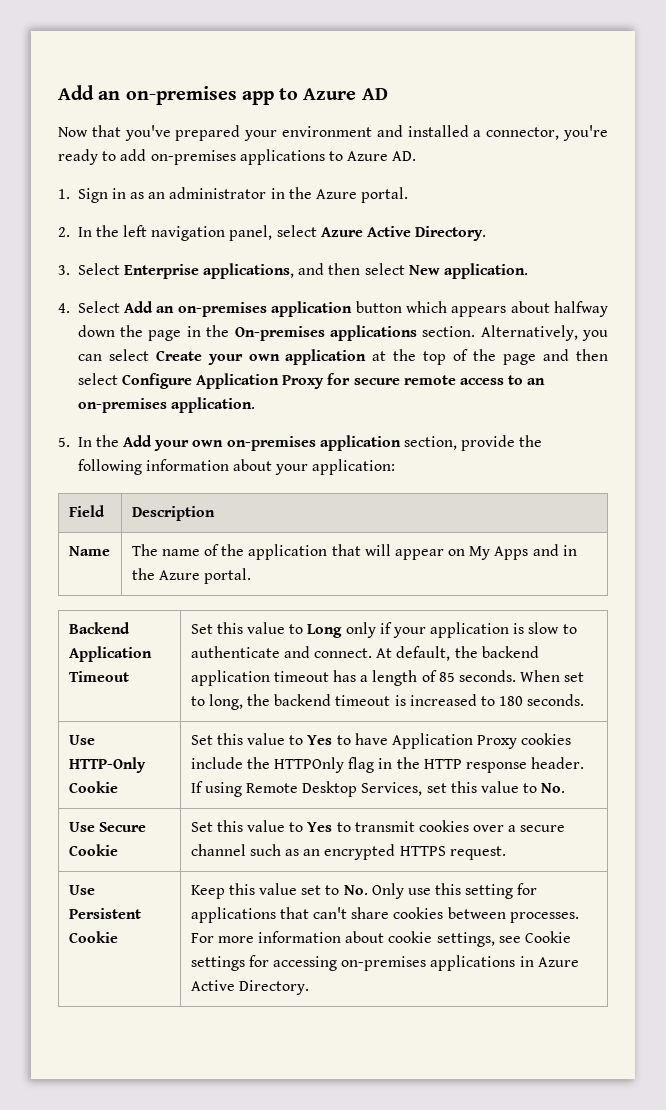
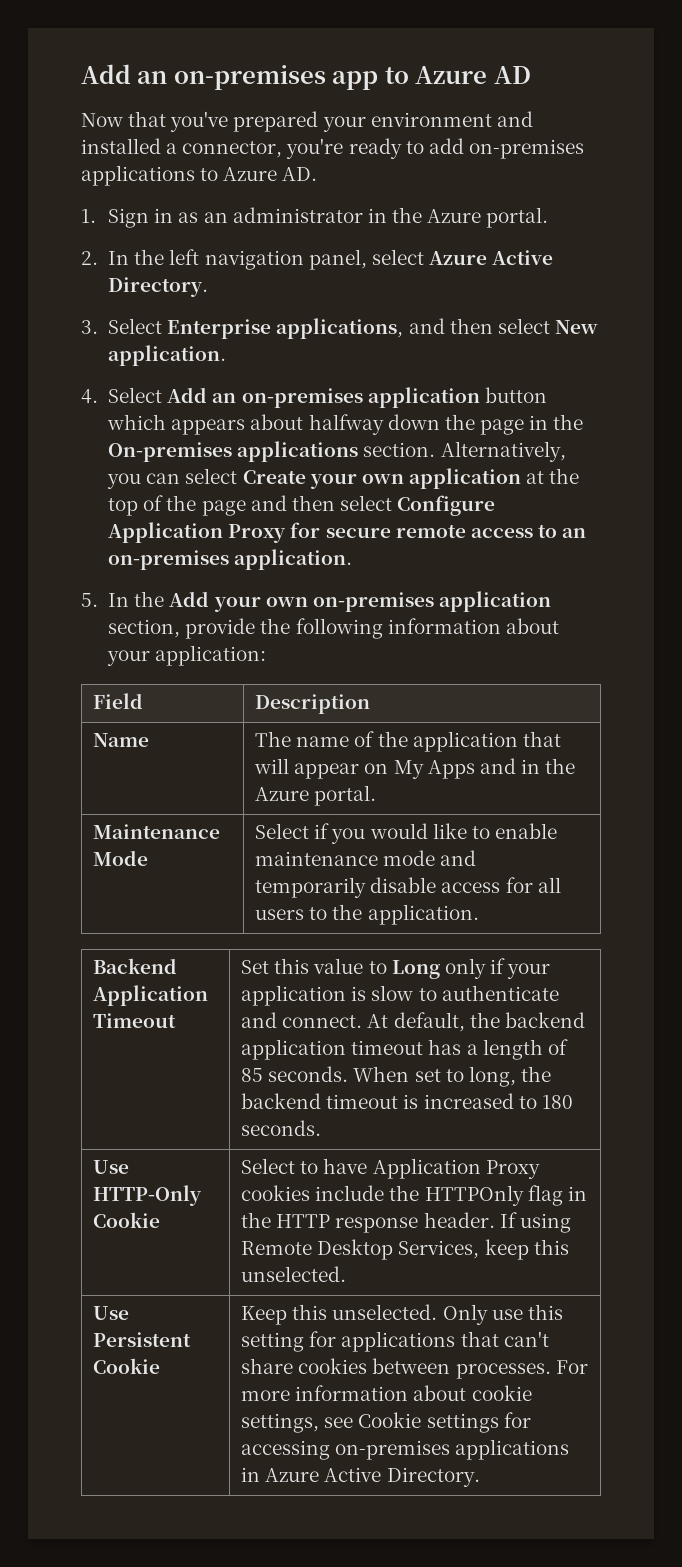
(251, 576) none -> [93,824,221,839] [93,850,149,866] [255,823,557,844] [255,850,477,866] [255,877,561,898] [255,904,479,925] // Maintenance Mode | Select if you would like to enable maintenance mode and temporarily disable access for all users to the application.
[190,733,333,745] Set this value to Yes -> [241,1158,296,1174] Select
[426,781,566,793] [68,822,146,832] [68,844,118,856] [190,820,566,832] [190,844,506,860] set this value to No. // Use Secure Cookie | Set this value to Yes to transmit cookies over a secure channel such as an encrypted HTTPS request. -> [484,1239,569,1260] [241,1266,347,1282] keep this unselected.
[258,883,368,895] value set to No. -> [332,1304,438,1320] unselected.

